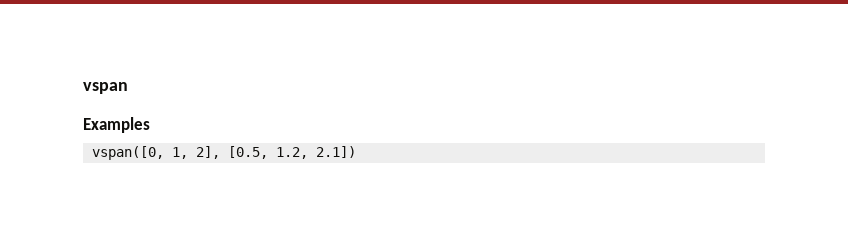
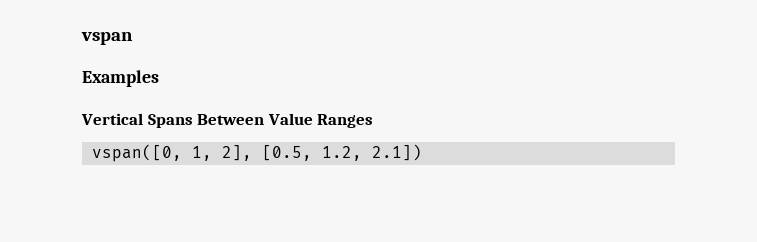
(150, 125) none -> [81,113,374,128] // Vertical Spans Between Value Ranges

